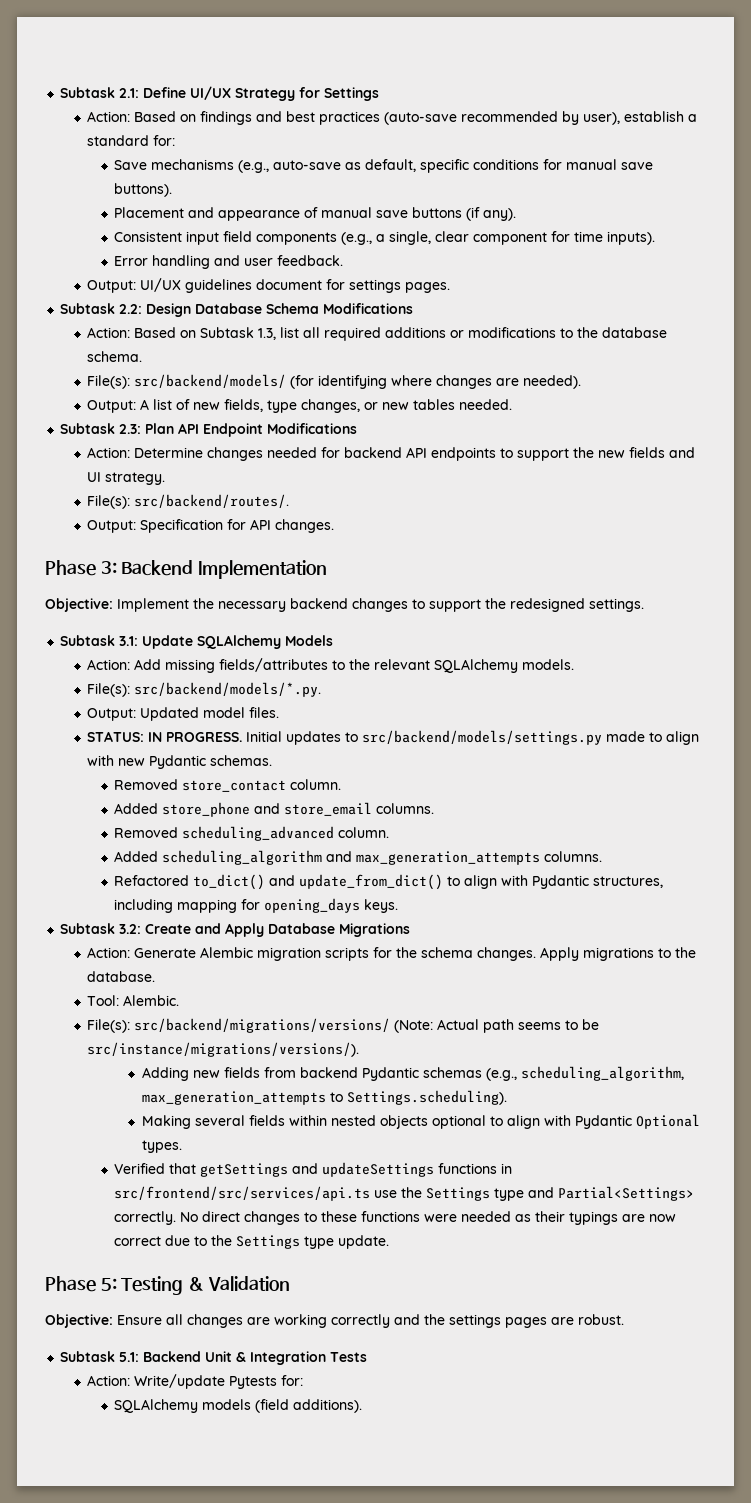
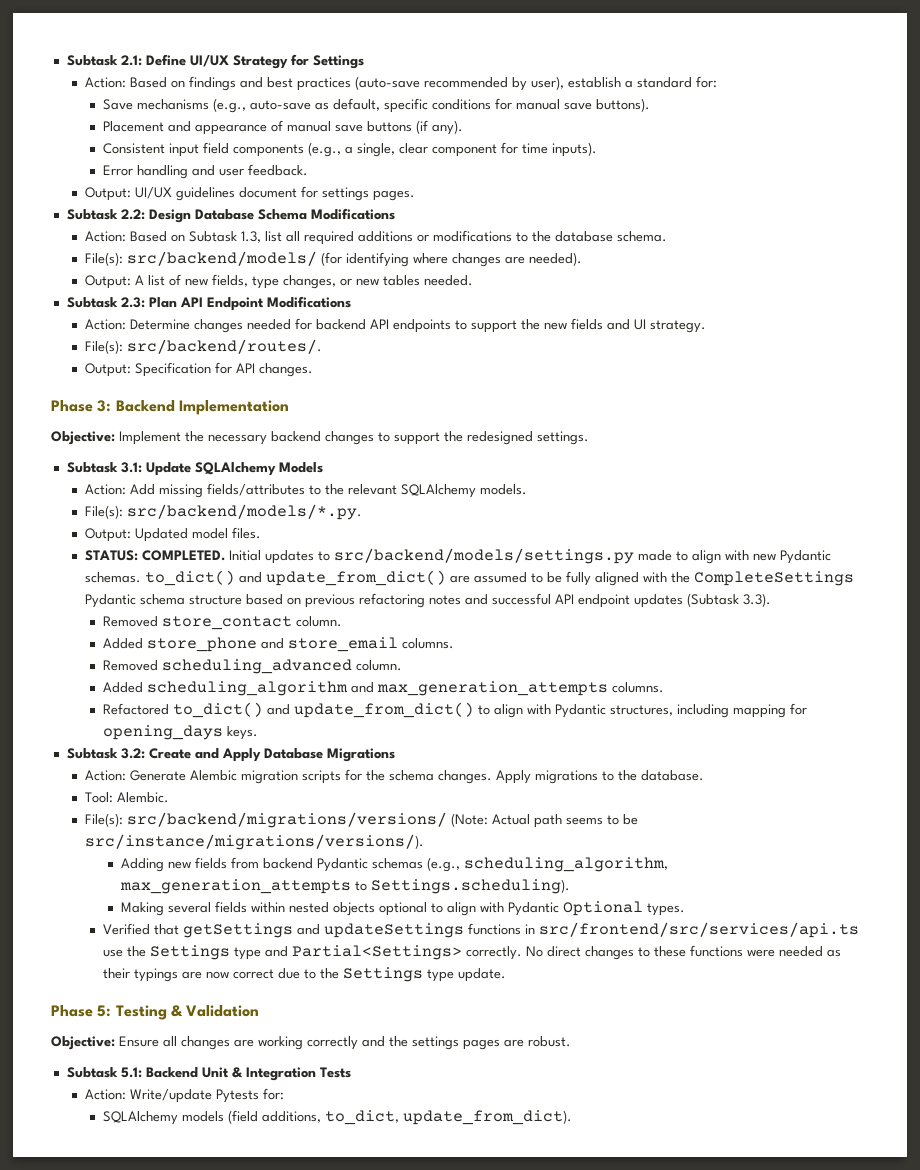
[148,732,243,742] IN PROGRESS. -> [141,550,225,561] COMPLETED.
(273, 760) none -> [144,570,854,586] [84,593,771,608] to_dict() and update_from_dict() are assumed to be fully aligned with the CompleteSettings Pydantic schema structure based on previous refactoring notes and successful API endpoint updates (Subtask 3.3).
[293,1399,363,1413] additions). -> [261,1110,572,1125] additions, to_dict, update_from_dict).

